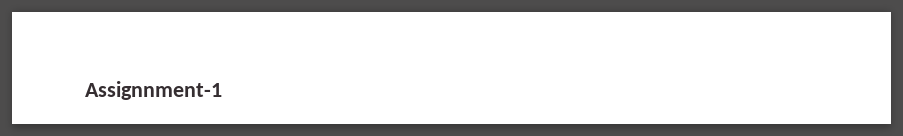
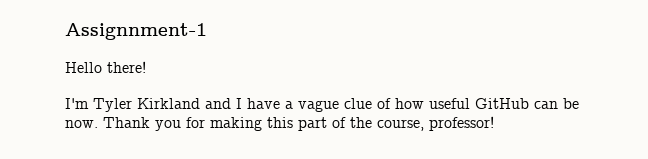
(222, 90) none -> [65,61,146,73] [65,98,579,112] [65,116,494,131] // Hello there! // I'm Tyler Kirkland and I have a vague clue of how useful GitHub can be now. Thank you for making this part of the course, professor!

